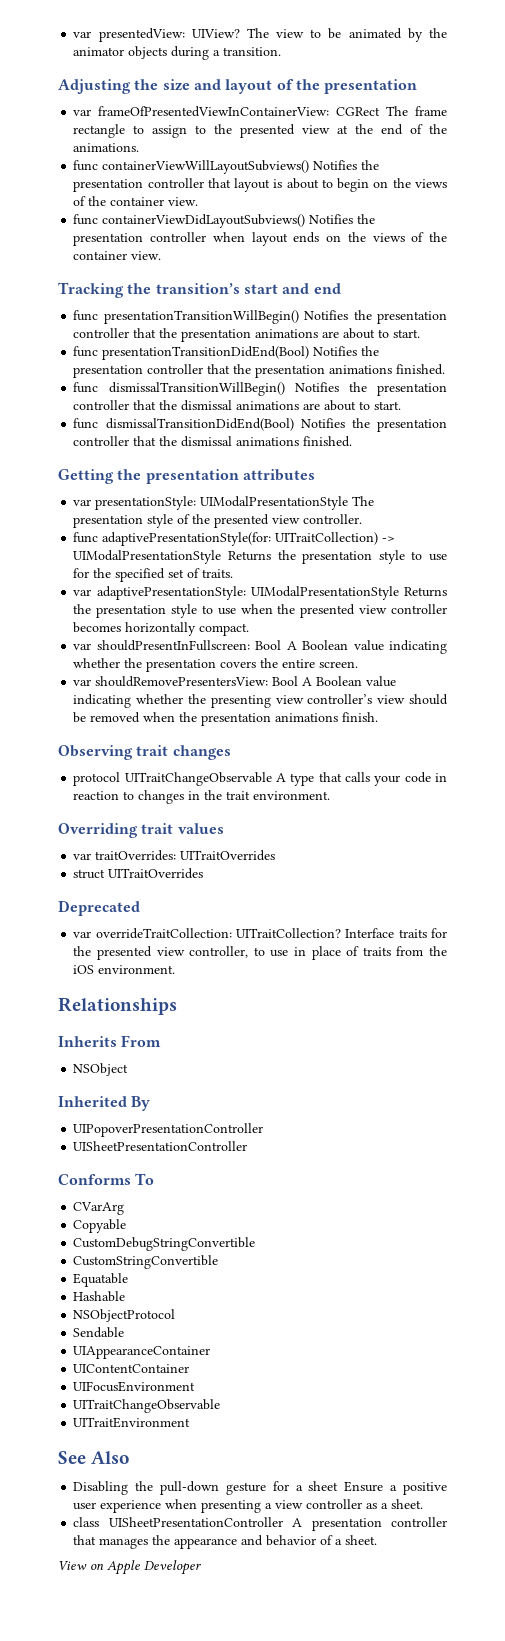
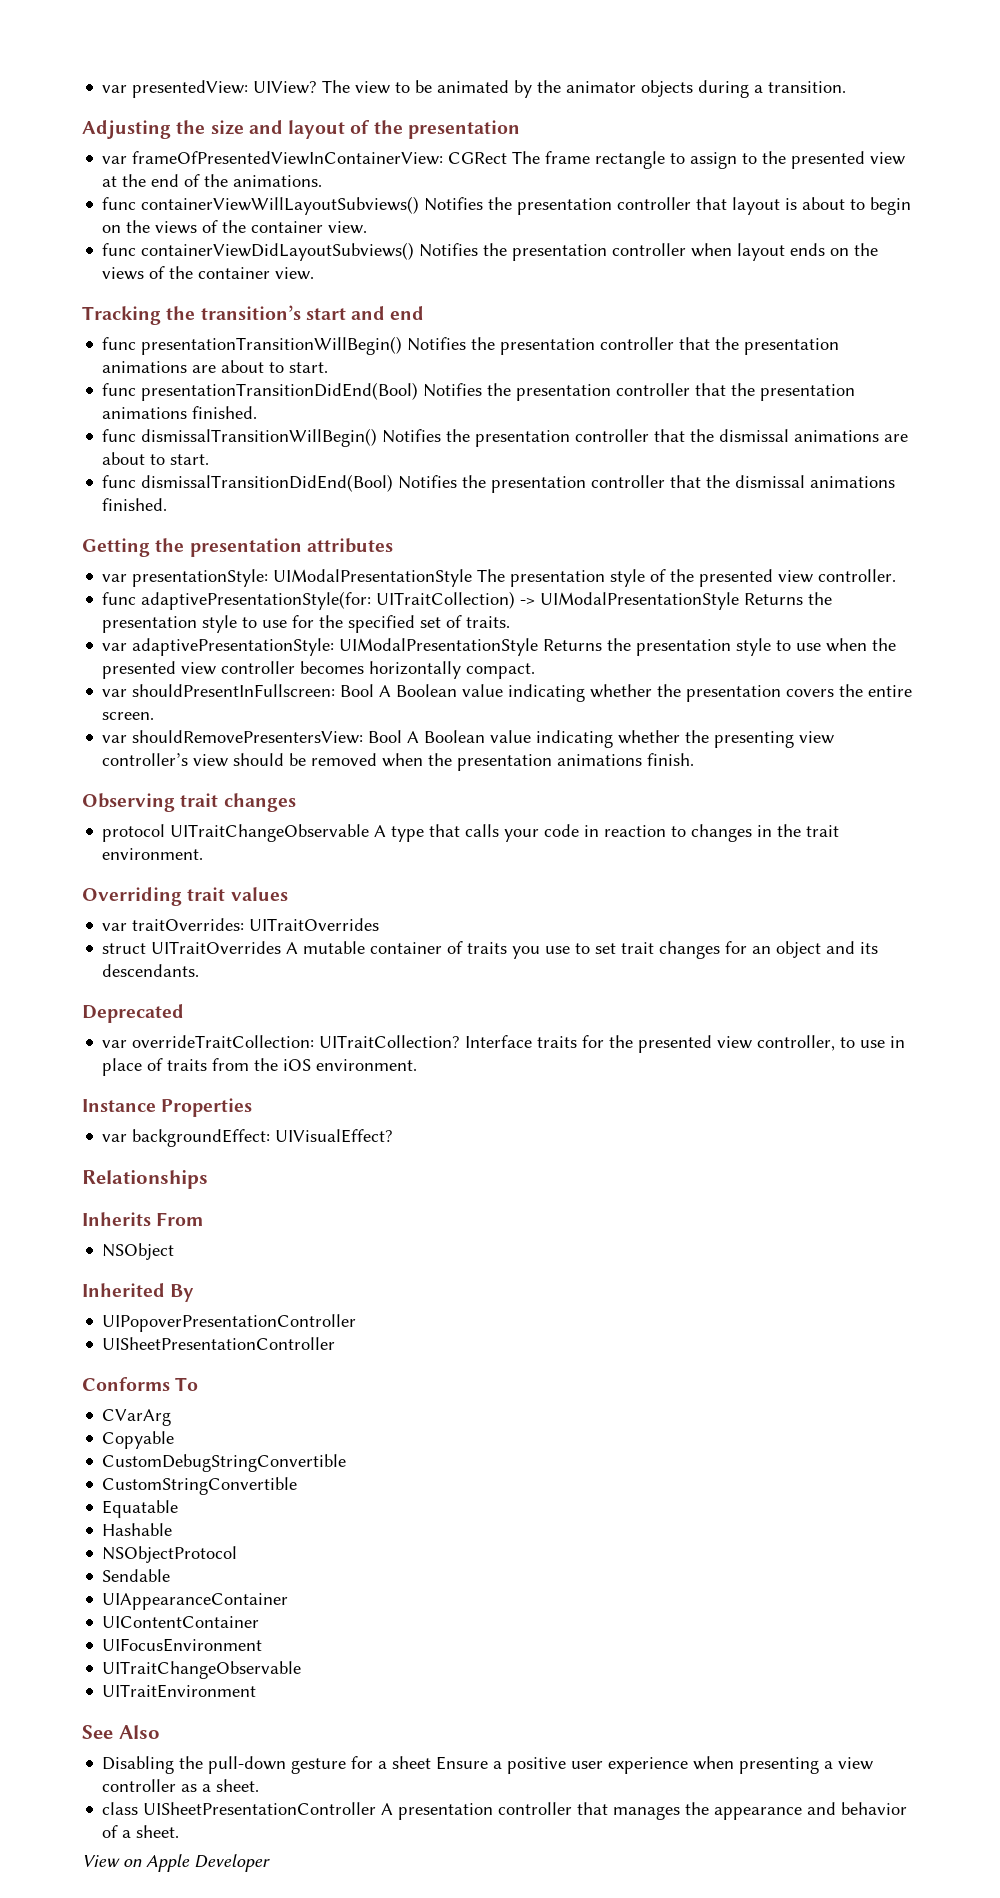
(204, 873) none -> [286,941,879,959] [102,964,200,977] A mutable container of traits you use to set trait changes for an object and its descendants.
(176, 969) none -> [82,1098,253,1117] [102,1129,394,1147] // Instance Properties // var backgroundEffect: UIVisualEffect?

